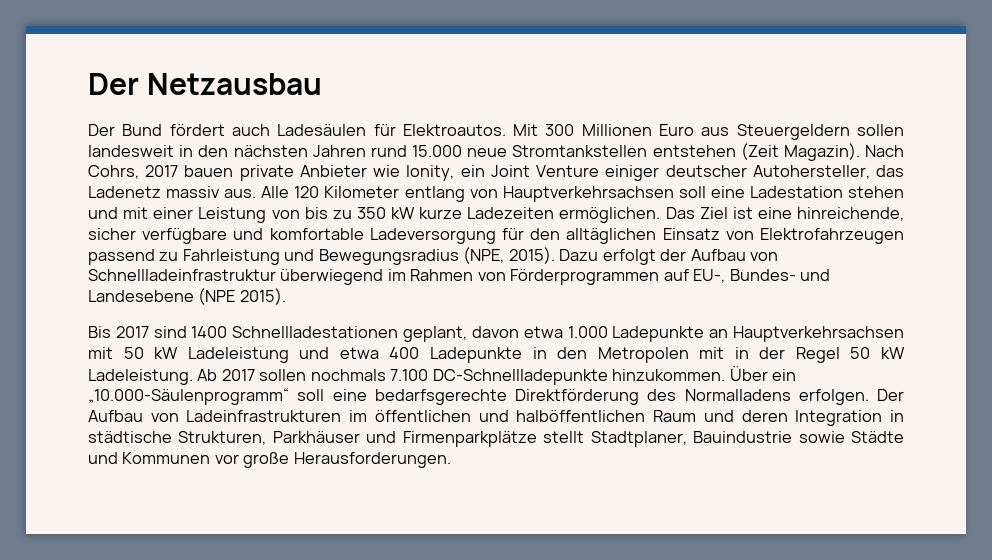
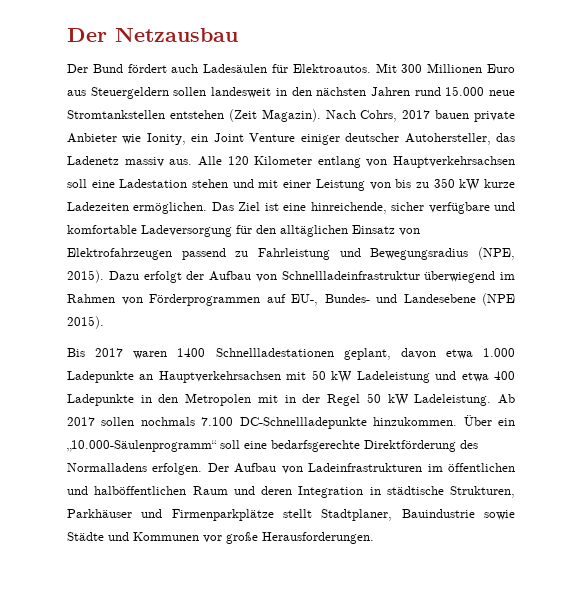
[153,326,187,338] sind -> [133,351,168,359] waren

